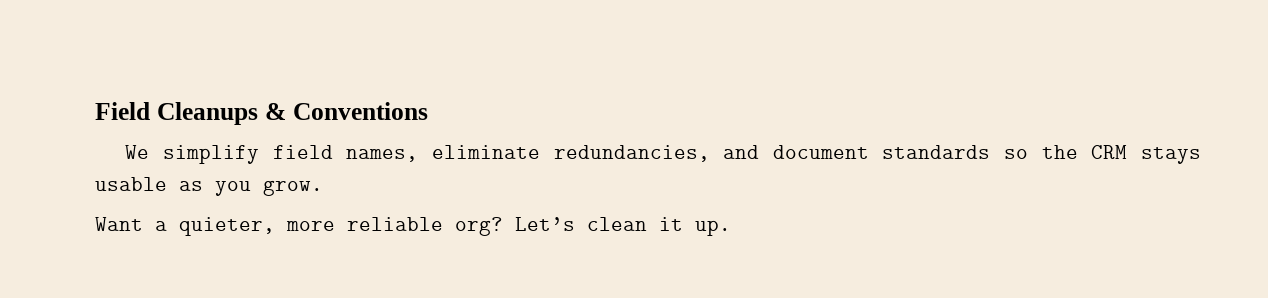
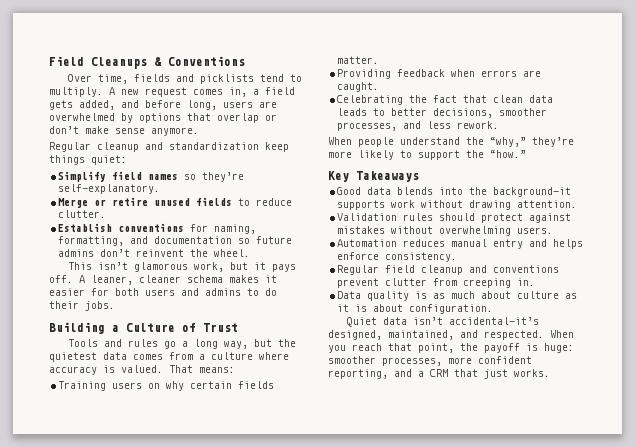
[125,145,1201,164] [95,177,323,196] [95,217,731,236] We simplify field names, eliminate redundancies, and document standards so the CRM stays usable as you grow. // Want a quieter, more reliable org? Let’s clean it up. -> [67,74,302,84] [49,87,295,97] [49,100,277,110] [49,113,277,123] [49,126,199,136] [49,142,289,152] [49,155,127,165] [58,171,245,182] [58,184,161,194] [58,197,293,208] [58,210,107,218] [58,223,257,234] [58,236,293,246] [58,249,251,257] [67,262,296,272] [49,275,277,285] [49,288,277,296] [49,301,115,311] [49,322,238,334] [67,339,296,349] [49,352,289,362] [49,365,235,375] [58,381,275,391] [337,56,380,64] [337,69,542,79] [337,82,380,92] [337,95,554,105] [337,108,548,118] [337,121,500,131] [328,137,574,147] [328,150,526,160] [328,171,419,182] [337,187,572,197] [337,200,578,210] [337,213,572,223] [337,226,554,236] [337,239,584,249] [337,252,458,262] [337,265,560,275] [337,278,536,288] [337,291,578,301] [337,304,494,314] [346,317,539,327] [328,330,574,340] [328,343,574,353] [328,356,532,366] [328,369,550,379] Over time, fields and picklists tend to multiply. A new request comes in, a field gets added, and before long, users are overwhelmed by options that overlap or don’t make sense anymore. // Regular cleanup and standardization keep things quiet: // Simplify field names so they’re self-explanatory. // Merge or retire unused fields to reduce clutter. // Establish conventions for naming, formatting, and documentation so future admins don’t reinvent the wheel. // This isn’t glamorous work, but it pays off. A leaner, cleaner schema makes it easier for both users and admins to do their jobs. // Building a Culture of Trust // Tools and rules go a long way, but the quietest data comes from a culture where accuracy is valued. That means: // Training users on why certain fields matter. // Providing feedback when errors are caught. // Celebrating the fact that clean data leads to better decisions, smoother processes, and less rework. // When people understand the “why,” they’re more likely to support the “how.” // Key Takeaways // Good data blends into the background—it supports work without drawing attention. // Validation rules should protect against mistakes without overwhelming users. // Automation reduces manual entry and helps enforce consistency. // Regular field cleanup and conventions prevent clutter from creeping in. // Data quality is as much about culture as it is about configuration. // Quiet data isn’t accidental—it’s designed, maintained, and respected. When you reach that point, the payoff is huge: smoother processes, more confident reporting, and a CRM that just works.

